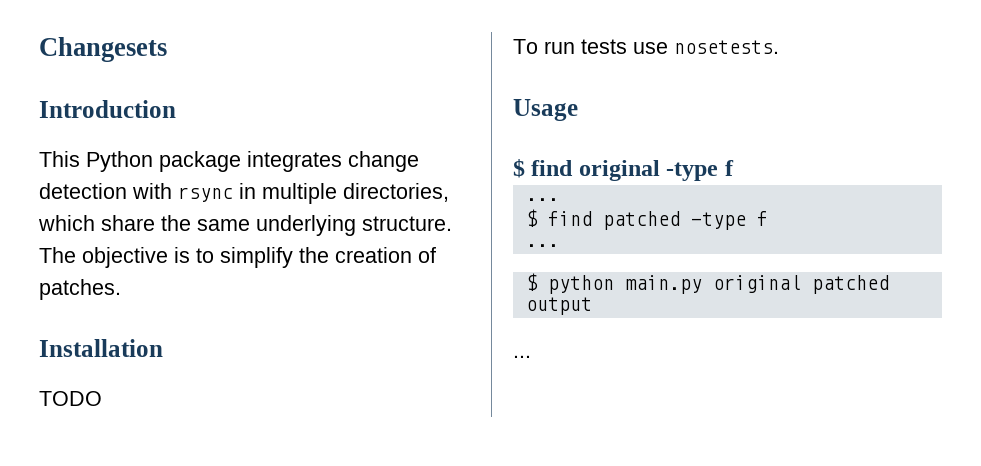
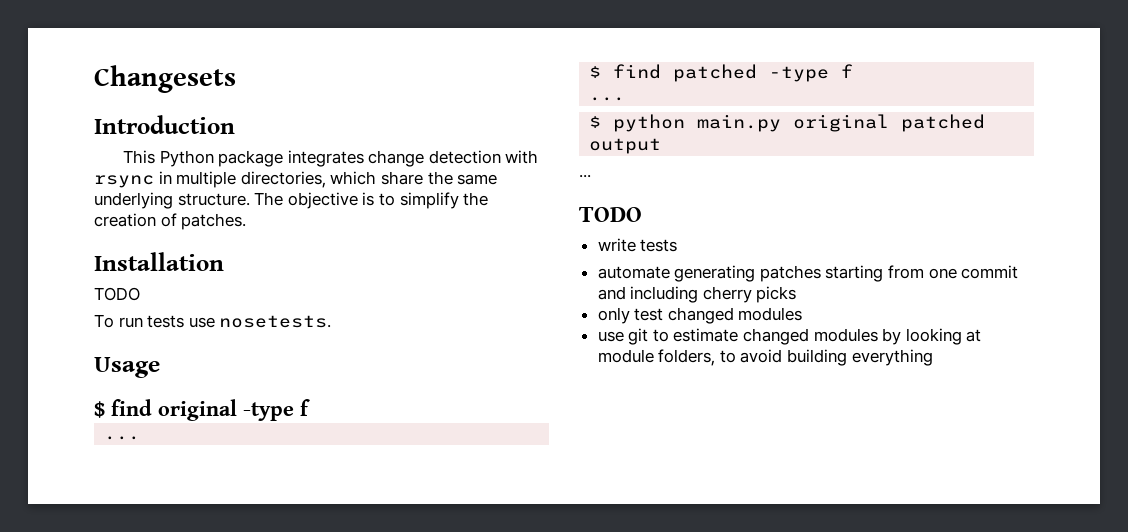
(531, 356) none -> [579,207,642,222] [597,238,678,252] [597,265,1019,282] [597,286,797,303] [597,307,803,324] [597,328,982,345] [597,349,933,366] // TODO // write tests // automate generating patches starting from one commit and including cherry picks // only test changed modules // use git to estimate changed modules by looking at module folders, to avoid building everything

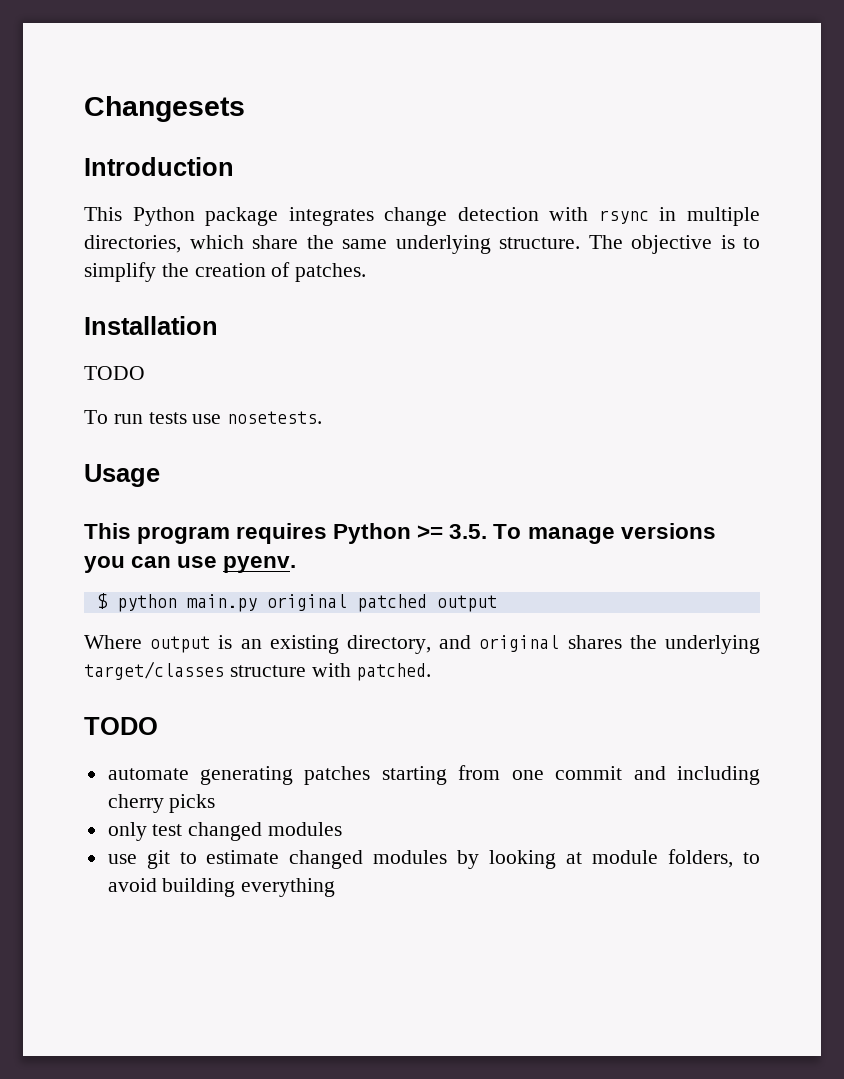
[94,399,310,421] [104,436,141,440] [589,64,854,82] [589,97,626,101] $ find original -type f // ... // $ find patched -type f // ... -> [84,523,716,544] [84,556,297,573] This program requires Python >= 3.5. To manage versions you can use pyenv.
[579,174,591,178] [579,207,642,222] [597,238,678,252] ... // TODO // write tests -> [84,635,760,654] [84,661,432,681] [84,717,158,735] Where output is an existing directory, and original shares the underlying target/classes structure with patched. // TODO

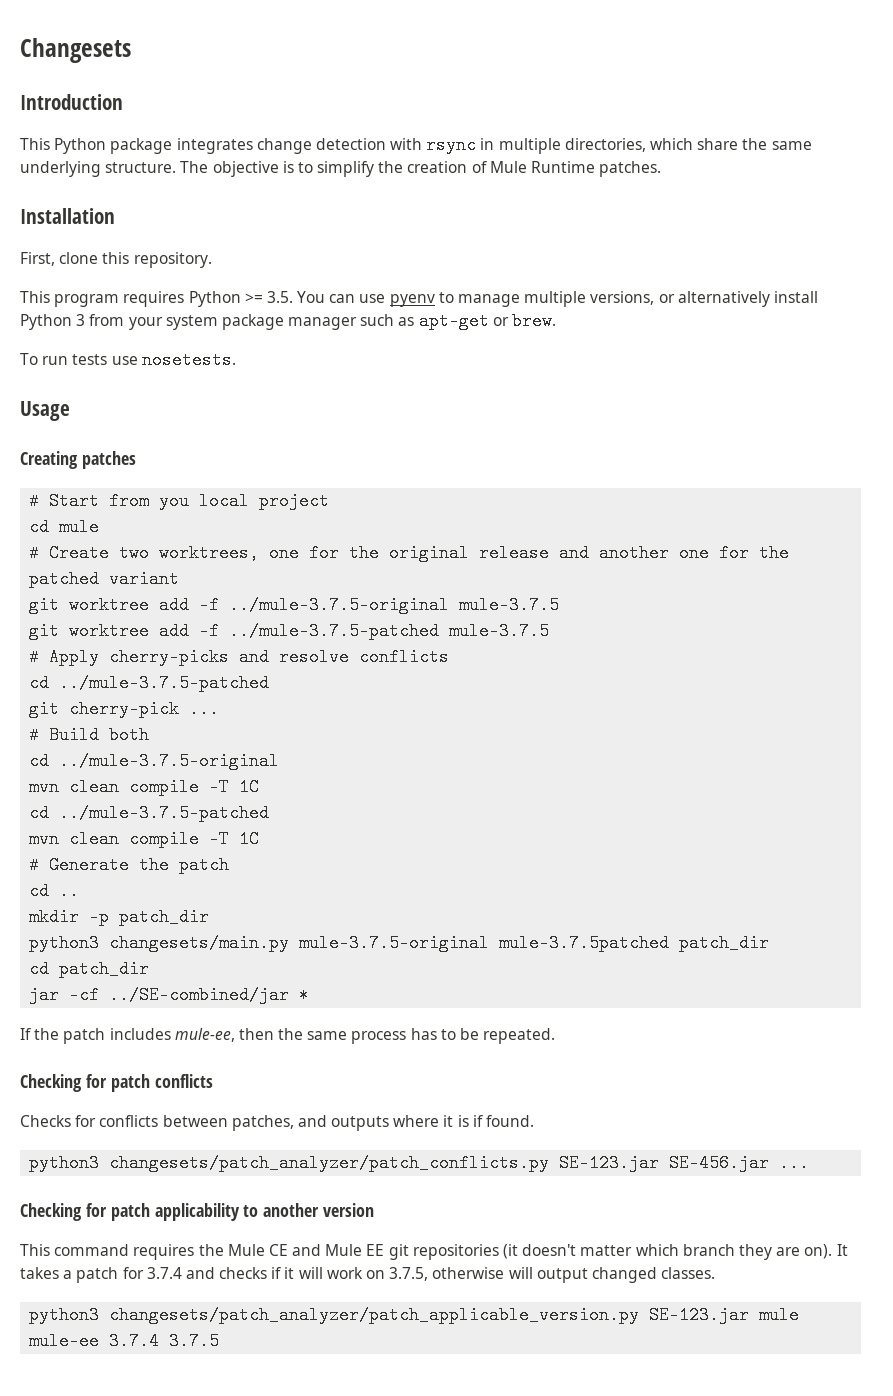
(291, 269) none -> [489,161,596,173] Mule Runtime
[84,366,145,380] TODO -> [20,252,212,268] [20,291,818,307] [20,312,557,330] First, clone this repository. // This program requires Python >= 3.5. You can use pyenv to manage multiple versions, or alternatively install Python 3 from your system package manager such as apt-get or brew.
[84,523,716,544] [84,556,297,573] [96,593,497,612] [84,635,760,654] [84,661,432,681] [84,717,158,735] [107,765,760,785] [107,794,216,813] [107,822,343,841] [107,849,760,869] [107,878,336,897] This program requires Python >= 3.5. To manage versions you can use pyenv. // $ python main.py original patched output // Where output is an existing directory, and original shares the underlying target/classes structure with patched. // TODO // automate generating patches starting from one commit and including cherry picks // only test changed modules // use git to estimate changed modules by looking at module folders, to avoid building everything -> [20,451,136,469] [29,492,330,510] [29,518,100,536] [29,544,790,562] [29,570,180,588] [29,596,560,614] [29,622,550,640] [29,648,450,666] [29,674,270,692] [29,700,220,718] [29,726,150,744] [29,752,280,770] [29,778,260,796] [29,804,270,822] [29,830,260,848] [29,856,230,874] [29,882,80,900] [29,908,210,926] [29,934,770,952] [29,960,150,978] [29,986,310,1004] [20,1028,556,1044] [20,1074,213,1092] [20,1115,535,1131] [29,1154,810,1172] [20,1203,375,1221] [20,1244,848,1260] [20,1267,716,1283] [29,1306,800,1324] [29,1332,220,1350] Creating patches // # Start from you local project // cd mule // # Create two worktrees, one for the original release and another one for the patched variant // git worktree add -f ../mule-3.7.5-original mule-3.7.5 // git worktree add -f ../mule-3.7.5-patched mule-3.7.5 // # Apply cherry-picks and resolve conflicts // cd ../mule-3.7.5-patched // git cherry-pick ... // # Build both // cd ../mule-3.7.5-original // mvn clean compile -T 1C // cd ../mule-3.7.5-patched // mvn clean compile -T 1C // # Generate the patch // cd .. // mkdir -p patch_dir // python3 changesets/main.py mule-3.7.5-original mule-3.7.5patched patch_dir // cd patch_dir // jar -cf ../SE-combined/jar * // If the patch includes mule-ee, then the same process has to be repeated. // Checking for patch conflicts // Checks for conflicts between patches, and outputs where it is if found. // python3 changesets/patch_analyzer/patch_conflicts.py SE-123.jar SE-456.jar ... // Checking for patch applicability to another version // This command requires the Mule CE and Mule EE git repositories (it doesn't matter which branch they are on). It takes a patch for 3.7.4 and checks if it will work on 3.7.5, otherwise will output changed classes. // python3 changesets/patch_analyzer/patch_applicable_version.py SE-123.jar mule mule-ee 3.7.4 3.7.5

